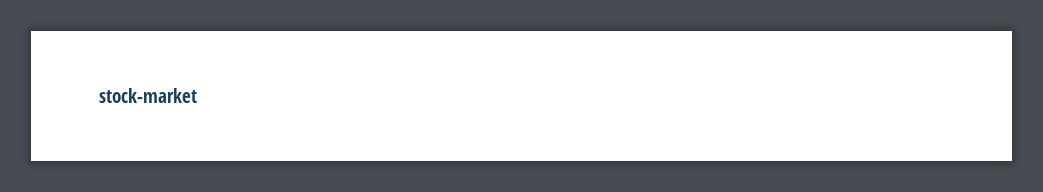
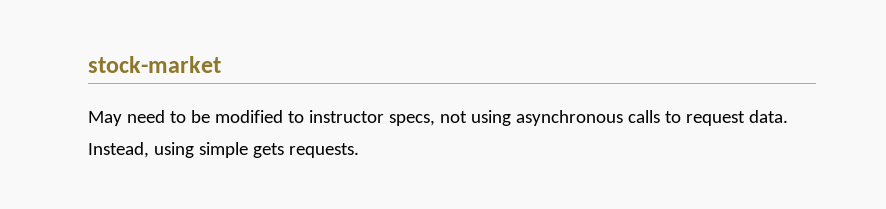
(197, 95) none -> [88,110,788,126] [88,142,359,158] // May need to be modified to instructor specs, not using asynchronous calls to request data. Instead, using simple gets requests.

